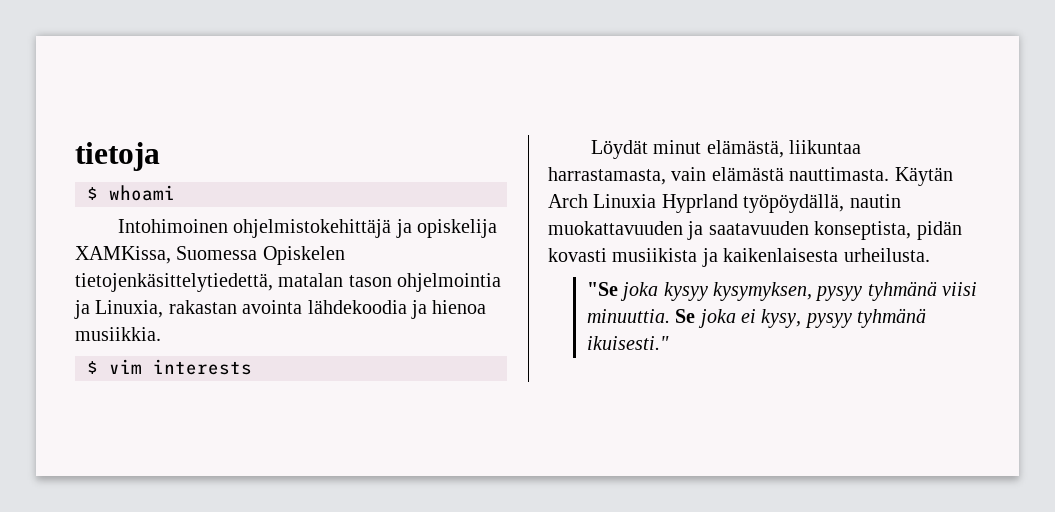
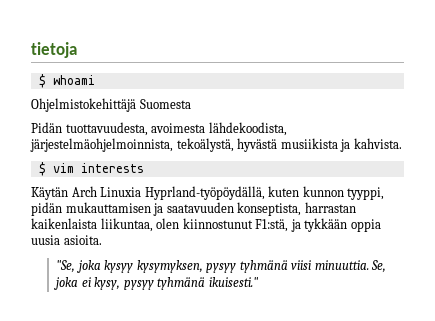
[118,219,498,238] [75,246,345,265] [75,273,502,292] [74,300,487,319] [75,327,161,341] [87,359,252,375] [591,140,862,159] [548,167,953,186] [548,194,901,213] [548,221,962,240] [548,248,930,267] [586,282,618,296] Intohimoinen ohjelmistokehittäjä ja opiskelija XAMKissa, Suomessa Opiskelen tietojenkäsittelytiedettä, matalan tason ohjelmointia ja Linuxia, rakastan avointa lähdekoodia ja hienoa musiikkia. // $ vim interests // Löydät minut elämästä, liikuntaa harrastamasta, vain elämästä nauttimasta. Käytän Arch Linuxia Hyprland työpöydällä, nautin muokattavuuden ja saatavuuden konseptista, pidän kovasti musiikista ja kaikenlaisesta urheilusta. // "Se -> [31,98,191,112] [31,122,287,136] [30,138,402,152] [38,162,144,176] [31,186,385,200] [31,202,356,216] [31,218,381,232] [31,235,102,245] [56,260,76,273] Ohjelmistokehittäjä Suomesta // Pidän tuottavuudesta, avoimesta lähdekoodista, järjestelmäohjelmoinnista, tekoälystä, hyvästä musiikista ja kahvista. // $ vim interests // Käytän Arch Linuxia Hyprland-työpöydällä, kuten kunnon tyyppi, pidän mukauttamisen ja saatavuuden konseptista, harrastan kaikenlaista liikuntaa, olen kiinnostunut F1:stä, ja tykkään oppia uusia asioita. // "Se,
[675,309,696,323] Se -> [371,260,387,273] Se,

